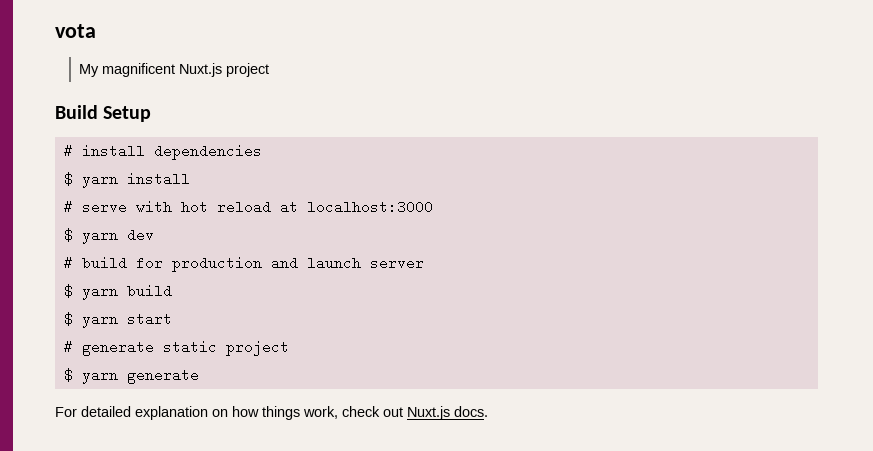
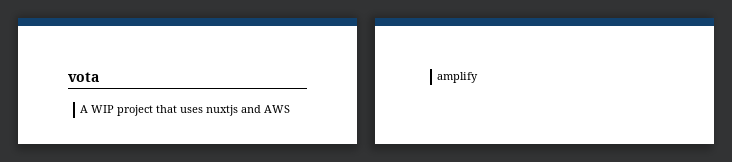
[78,63,269,77] [55,105,152,122] [63,144,262,160] [63,172,190,188] [63,200,433,214] [63,228,154,244] [63,256,424,272] [63,284,172,300] [63,312,172,328] [63,340,289,356] [63,368,199,384] [55,406,488,420] My magnificent Nuxt.js project // Build Setup // # install dependencies // $ yarn install // # serve with hot reload at localhost:3000 // $ yarn dev // # build for production and launch server // $ yarn build // $ yarn start // # generate static project // $ yarn generate // For detailed explanation on how things work, check out Nuxt.js docs. -> [80,105,291,116] [437,72,479,83] A WIP project that uses nuxtjs and AWS amplify

